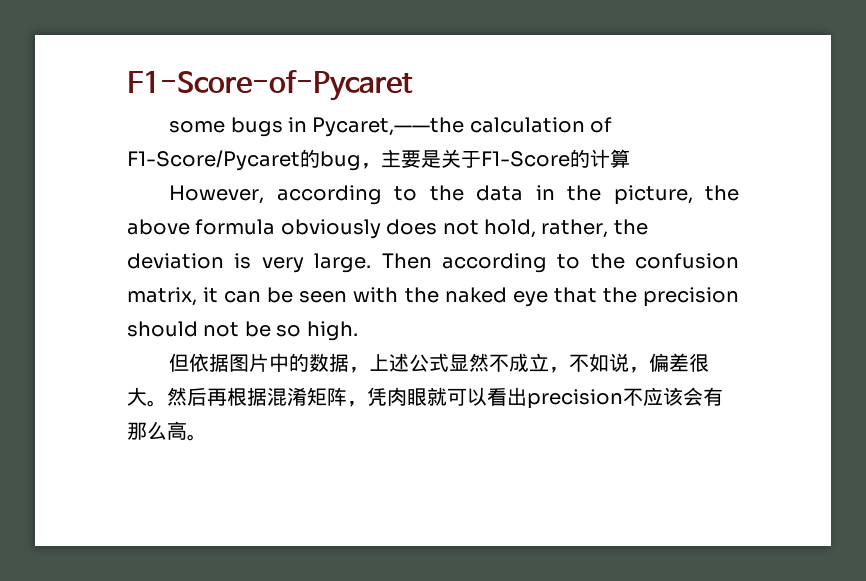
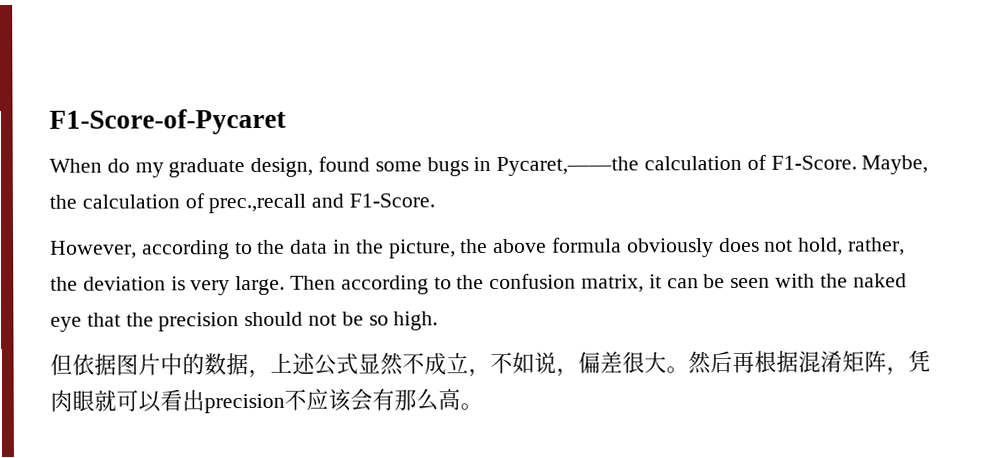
(413, 85) none -> [49,156,371,178] When do my graduate design, found
[127,149,630,171] F1-Score/Pycaret的bug，主要是关于F1-Score的计算 -> [770,155,929,175] [49,193,436,214] F1-Score. Maybe, the calculation of prec.,recall and F1-Score.

